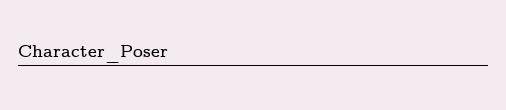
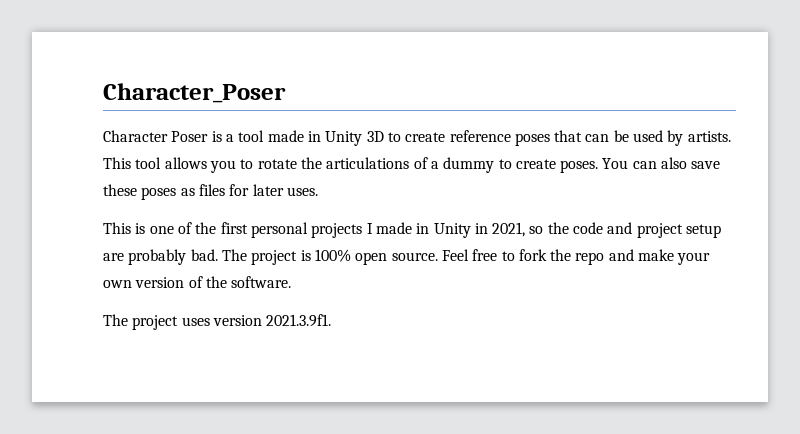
(168, 54) none -> [103,130,731,146] [103,157,721,173] [103,184,318,200] [103,222,722,238] [103,249,711,265] [103,276,292,288] [103,314,332,330] // Character Poser is a tool made in Unity 3D to create reference poses that can be used by artists. This tool allows you to rotate the articulations of a dummy to create poses. You can also save these poses as files for later uses. // This is one of the first personal projects I made in Unity in 2021, so the code and project setup are probably bad. The project is 100% open source. Feel free to fork the repo and make your own version of the software. // The project uses version 2021.3.9f1.

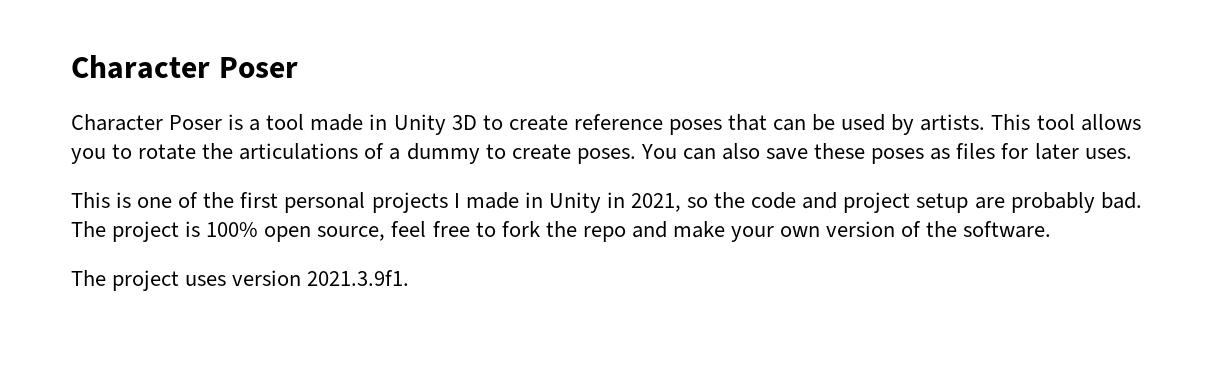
[103,83,286,103] Character_Poser -> [71,55,298,79] Character Poser
[391,249,469,261] source. Feel -> [317,221,427,241] source, feel

